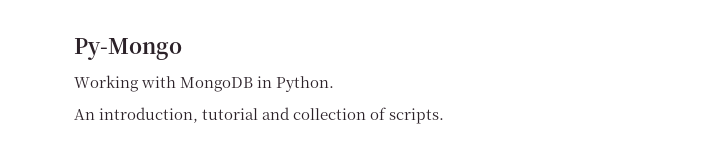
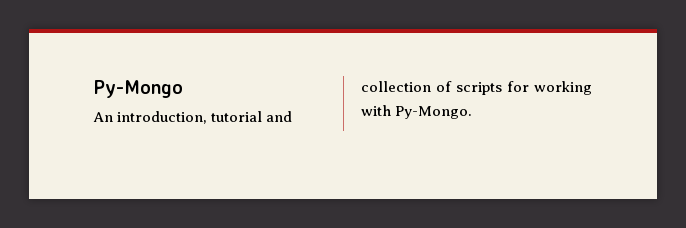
[74,75,335,92] // Working with MongoDB in Python. -> (183, 89) none
[389,108,445,124] scripts. -> [456,81,592,95] [361,105,473,119] scripts for working with Py-Mongo.

